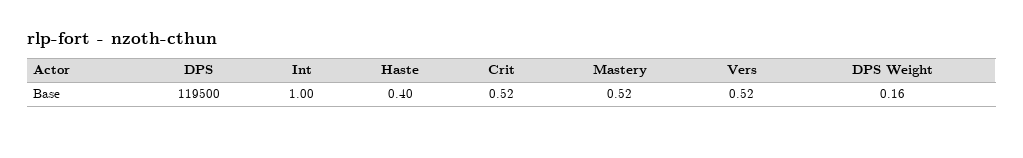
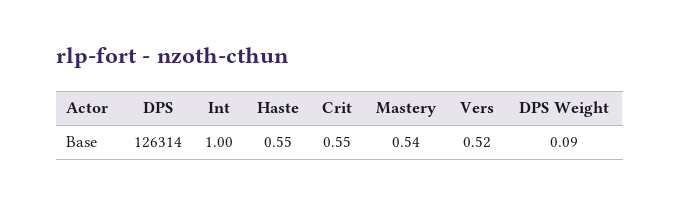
[177,88,220,98] 119500 -> [133,137,182,148] 126314
[387,89,413,98] [488,88,514,98] [607,88,632,98] [729,88,754,98] [880,89,905,98] 0.40 | 0.52 | 0.52 | 0.52 | 0.16 -> [263,136,292,147] [323,136,351,147] [392,136,420,147] [463,136,491,148] [550,137,578,147] 0.55 | 0.55 | 0.54 | 0.52 | 0.09

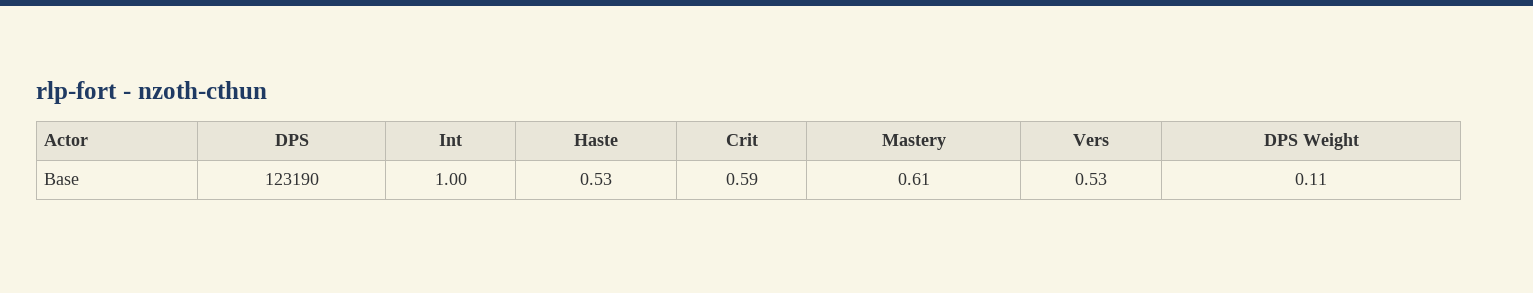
[133,137,182,148] 126314 -> [264,173,319,185] 123190
[263,136,292,147] [323,136,351,147] [392,136,420,147] [463,136,491,148] [550,137,578,147] 0.55 | 0.55 | 0.54 | 0.52 | 0.09 -> [580,173,612,185] [725,173,758,185] [897,173,930,185] [1075,173,1107,185] [1295,173,1327,185] 0.53 | 0.59 | 0.61 | 0.53 | 0.11

